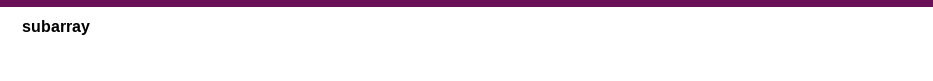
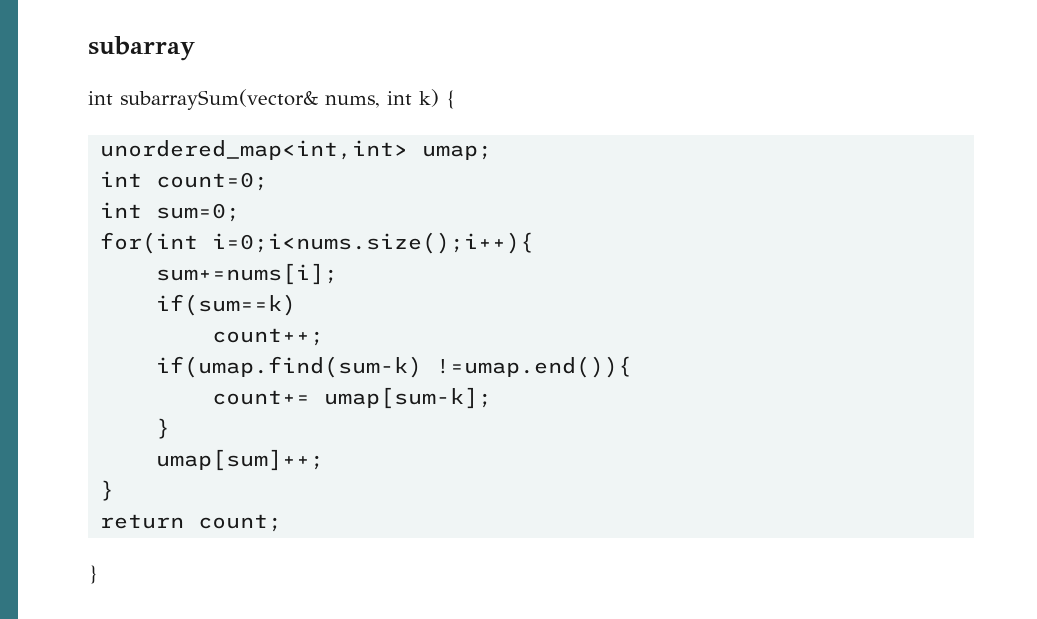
(90, 27) none -> [88,89,456,110] [100,140,493,160] [100,171,269,191] [100,202,241,222] [100,232,535,254] [156,263,339,285] [156,294,297,316] [212,328,325,346] [156,356,633,378] [212,387,493,409] [156,418,171,439] [156,449,325,471] [100,480,115,501] [100,514,283,532] [88,565,98,584] // int subarraySum(vector& nums, int k) { // unordered_map<int,int> umap; // int count=0; // int sum=0; // for(int i=0;i<nums.size();i++){ // sum+=nums[i]; // if(sum==k) // count++; // if(umap.find(sum-k) !=umap.end()){ // count+= umap[sum-k]; // } // umap[sum]++; // } // return count; // }

